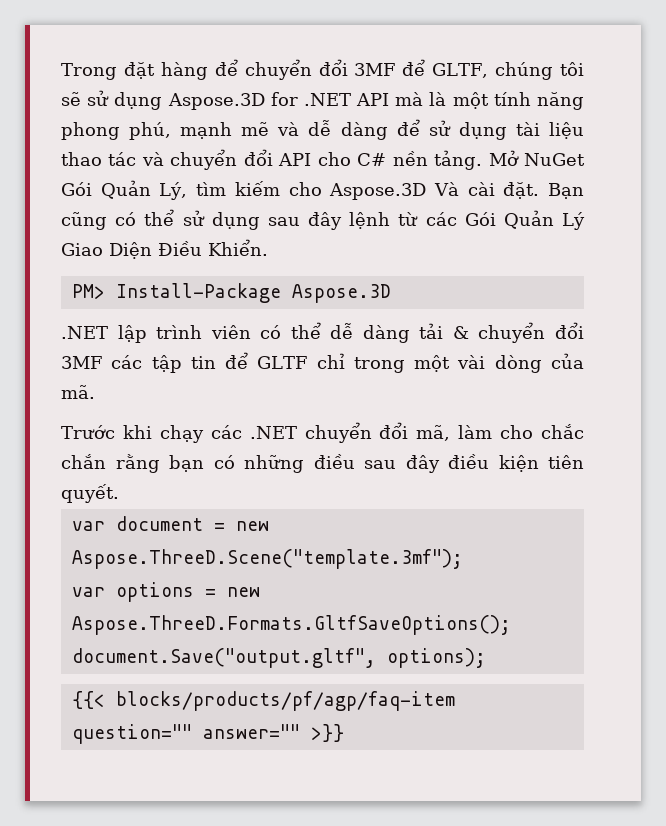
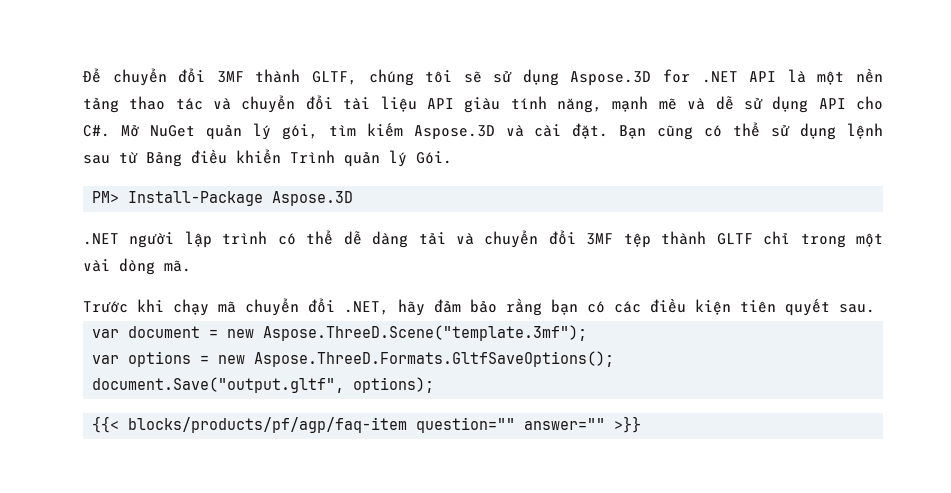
[61,59,426,80] Trong đặt hàng để chuyển đổi 3MF để -> [82,68,301,86] Để chuyển đổi 3MF thành
[395,92,424,106] mà -> (777, 76) none
[493,92,584,110] [61,119,584,140] tính năng phong phú, mạnh mẽ và dễ dàng để sử dụng tài liệu -> [856,68,884,83] [83,98,119,113] nền tảng
[278,150,585,170] [61,180,459,200] API cho C# nền tảng. Mở NuGet Gói Quản Lý, tìm kiếm cho Aspose.3D Và -> [343,96,883,113] [83,123,524,140] tài liệu API giàu tính năng, mạnh mẽ và dễ sử dụng API cho C#. Mở NuGet quản lý gói, tìm kiếm Aspose.3D và
[267,210,586,230] [61,239,268,259] sau đây lệnh từ các Gói Quản Lý Giao Diện Điều Khiển. -> [847,123,884,139] [83,149,452,167] lệnh sau từ Bảng điều khiển Trình quản lý Gói.
(108, 332) none -> [129,232,175,248] người
[210,325,251,339] viên -> (268, 237) none
[452,322,584,343] [61,352,249,373] & chuyển đổi 3MF các tập tin để -> [456,230,707,248] và chuyển đổi 3MF tệp thành
[551,353,584,369] của -> (155, 266) none
[210,422,584,443] [61,454,440,473] các .NET chuyển đổi mã, làm cho chắc chắn rằng bạn có những điều sau đây -> [218,298,641,316] mã chuyển đổi .NET, hãy đảm bảo rằng bạn có các
[61,484,119,503] quyết. -> [785,299,875,316] quyết sau.

